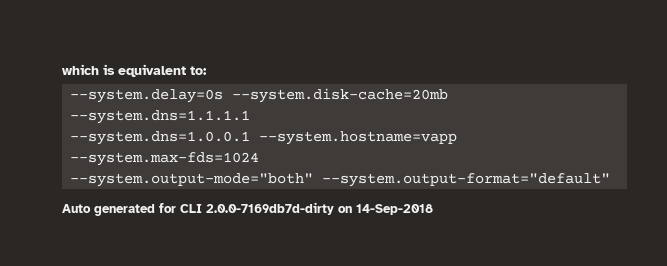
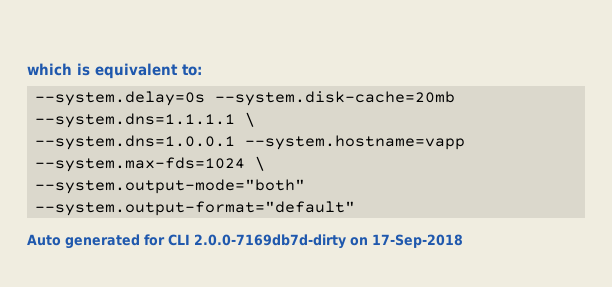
(250, 117) none -> [245,112,256,127] \
(259, 159) none -> [255,156,266,171] \
[356,204,433,215] 14-Sep-2018 -> [372,234,463,248] 17-Sep-2018

